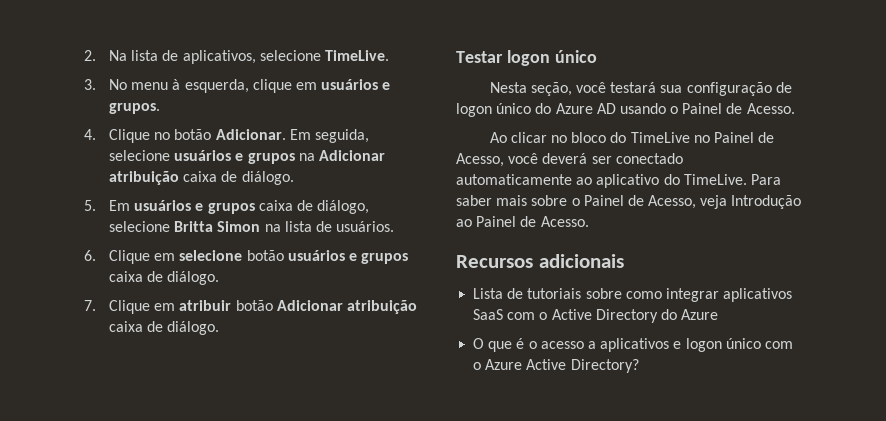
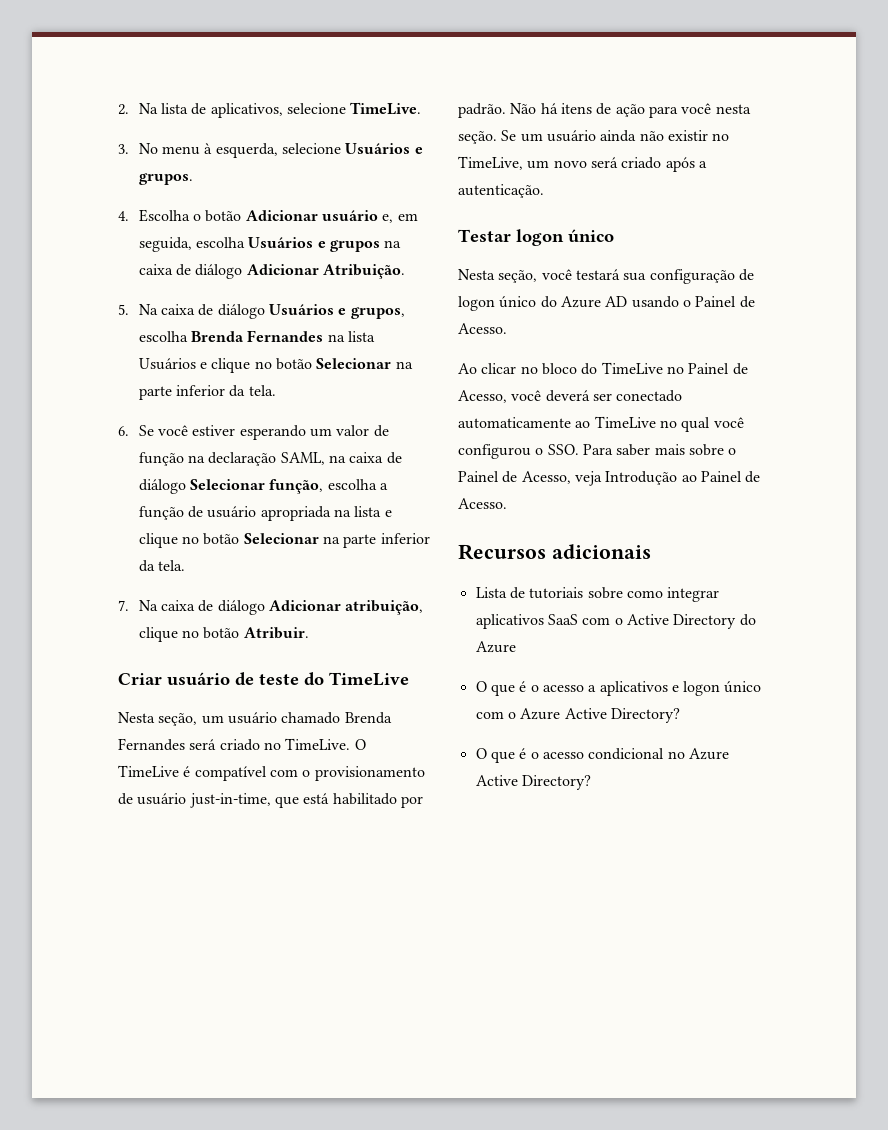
[252,79,379,93] clique em usuários -> [282,143,411,154] selecione Usuários
[109,129,369,143] [109,150,385,164] [109,171,294,185] [84,200,370,214] [109,221,395,232] [84,250,409,264] [109,271,220,285] [84,300,417,314] [109,321,220,335] Clique no botão Adicionar. Em seguida, selecione usuários e grupos na Adicionar atribuição caixa de diálogo. // 5. Em usuários e grupos caixa de diálogo, selecione Britta Simon na lista de usuários. // 6. Clique em selecione botão usuários e grupos caixa de diálogo. // 7. Clique em atribuir botão Adicionar atribuição caixa de diálogo. -> [138,209,418,223] [138,237,402,252] [138,264,406,279] [118,304,405,319] [138,330,376,342] [138,358,413,373] [138,385,276,400] [118,425,389,440] [138,452,402,466] [138,479,389,494] [138,506,392,521] [138,533,430,548] [138,560,186,572] [118,600,424,615] [138,627,309,642] [118,672,409,686] [118,712,392,726] [118,738,366,751] [118,765,425,781] [118,793,423,808] [458,103,751,118] [458,130,730,144] [458,156,707,172] [458,184,544,198] Escolha o botão Adicionar usuário e, em seguida, escolha Usuários e grupos na caixa de diálogo Adicionar Atribuição. // 5. Na caixa de diálogo Usuários e grupos, escolha Brenda Fernandes na lista Usuários e clique no botão Selecionar na parte inferior da tela. // 6. Se você estiver esperando um valor de função na declaração SAML, na caixa de diálogo Selecionar função, escolha a função de usuário apropriada na lista e clique no botão Selecionar na parte inferior da tela. // 7. Na caixa de diálogo Adicionar atribuição, clique no botão Atribuir. // Criar usuário de teste do TimeLive // Nesta seção, um usuário chamado Brenda Fernandes será criado no TimeLive. O TimeLive é compatível com o provisionamento de usuário just-in-time, que está habilitado por padrão. Não há itens de ação para você nesta seção. Se um usuário ainda não existir no TimeLive, um novo será criado após a autenticação.
[596,174,747,188] aplicativo do TimeLive. -> [594,416,744,432] [458,444,579,459] TimeLive no qual você configurou o SSO.
(639, 366) none -> [475,748,729,763] [475,775,591,790] // O que é o acesso condicional no Azure Active Directory?

